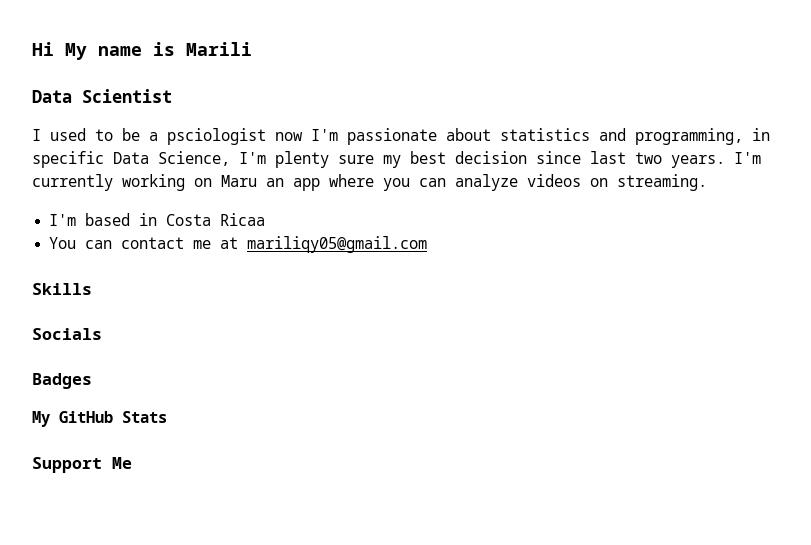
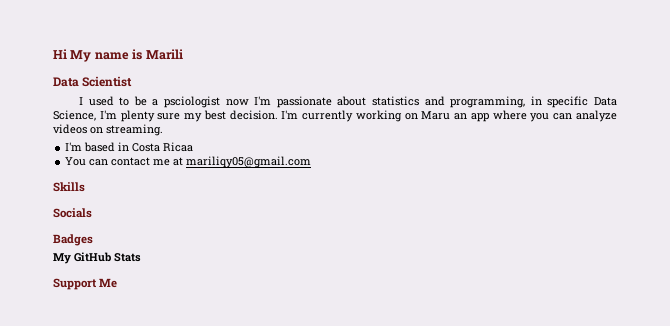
[455,151,725,168] decision since last two years. -> [229,110,278,120] decision.

